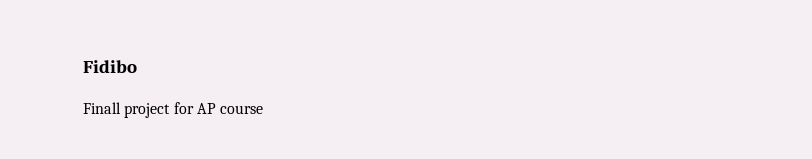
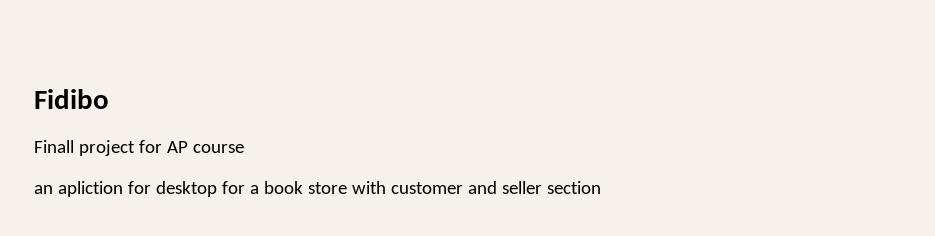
(264, 109) none -> [34,181,601,197] // an apliction for desktop for a book store with customer and seller section

